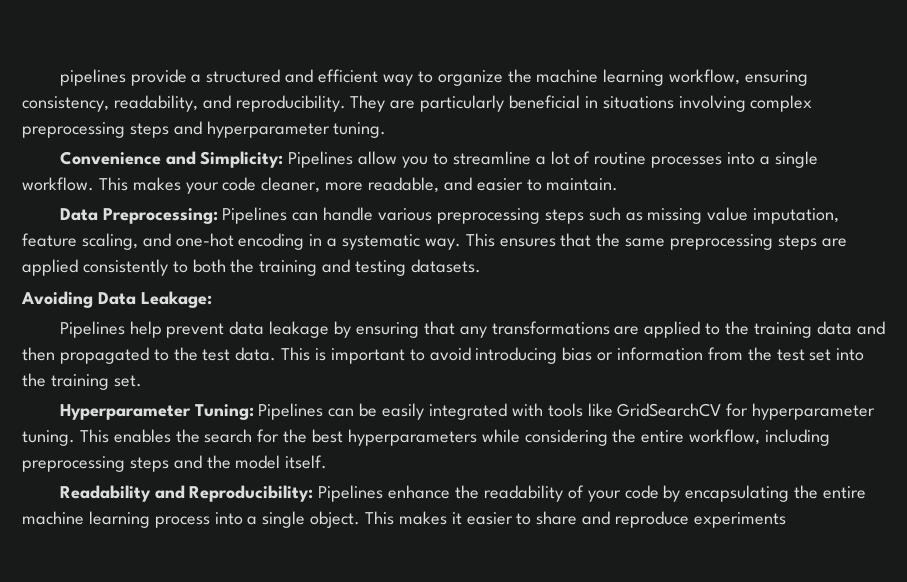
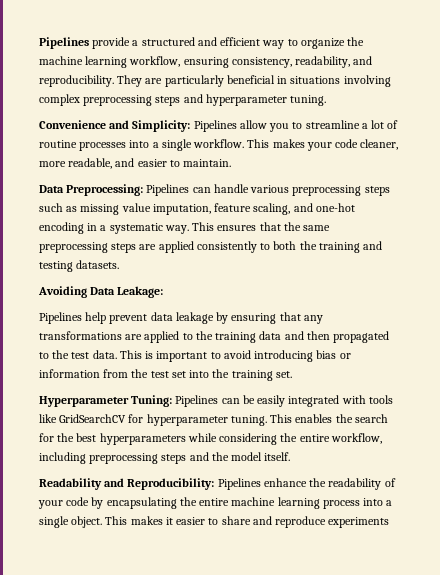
[59,69,126,86] pipelines -> [39,37,89,49] Pipelines

